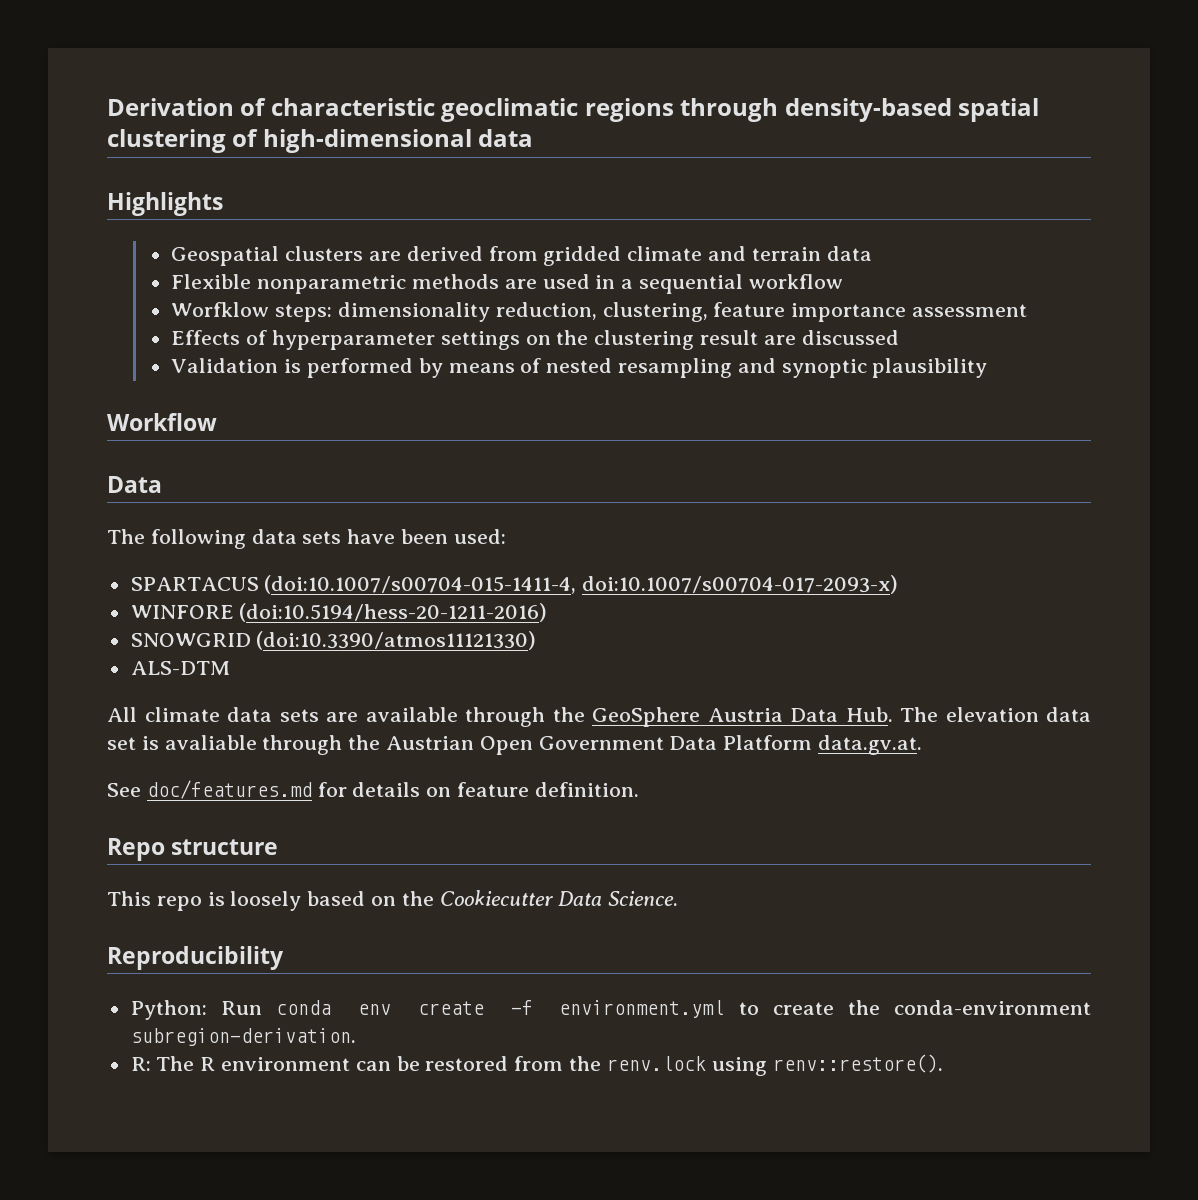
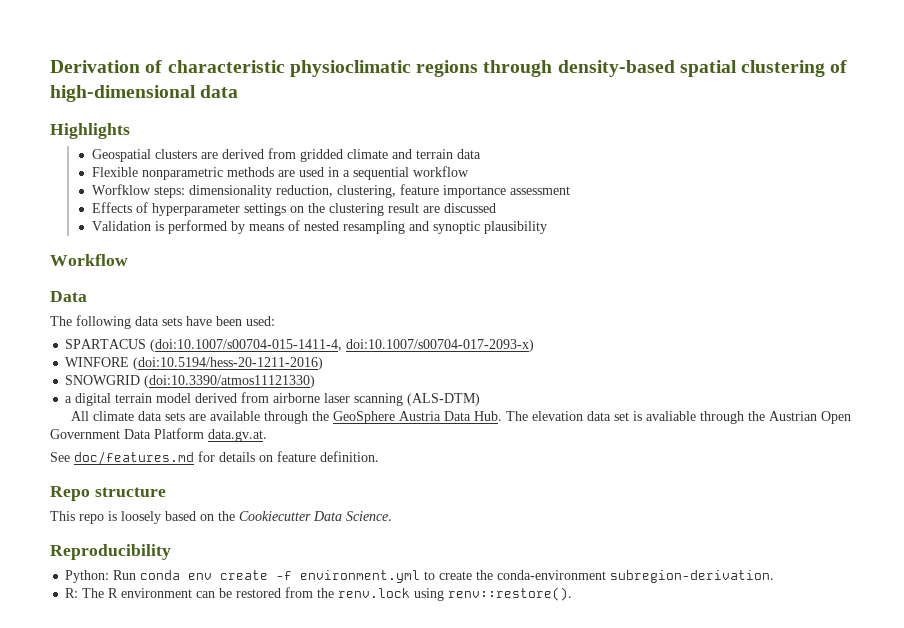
[441,98,579,122] geoclimatic -> [289,60,411,77] physioclimatic
[130,661,230,675] ALS-DTM -> [65,392,481,406] a digital terrain model derived from airborne laser scanning (ALS-DTM)

